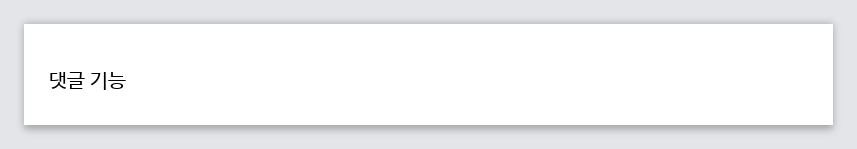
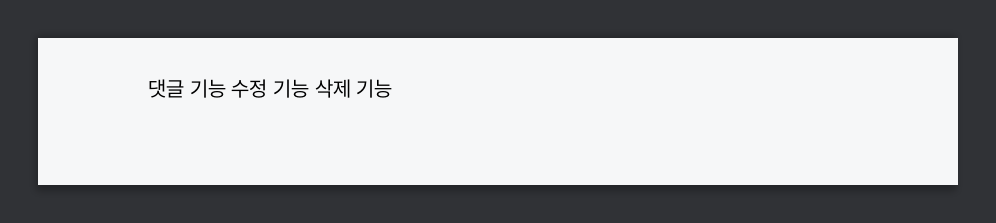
(127, 81) none -> [231,79,393,98] 수정 기능 삭제 기능

